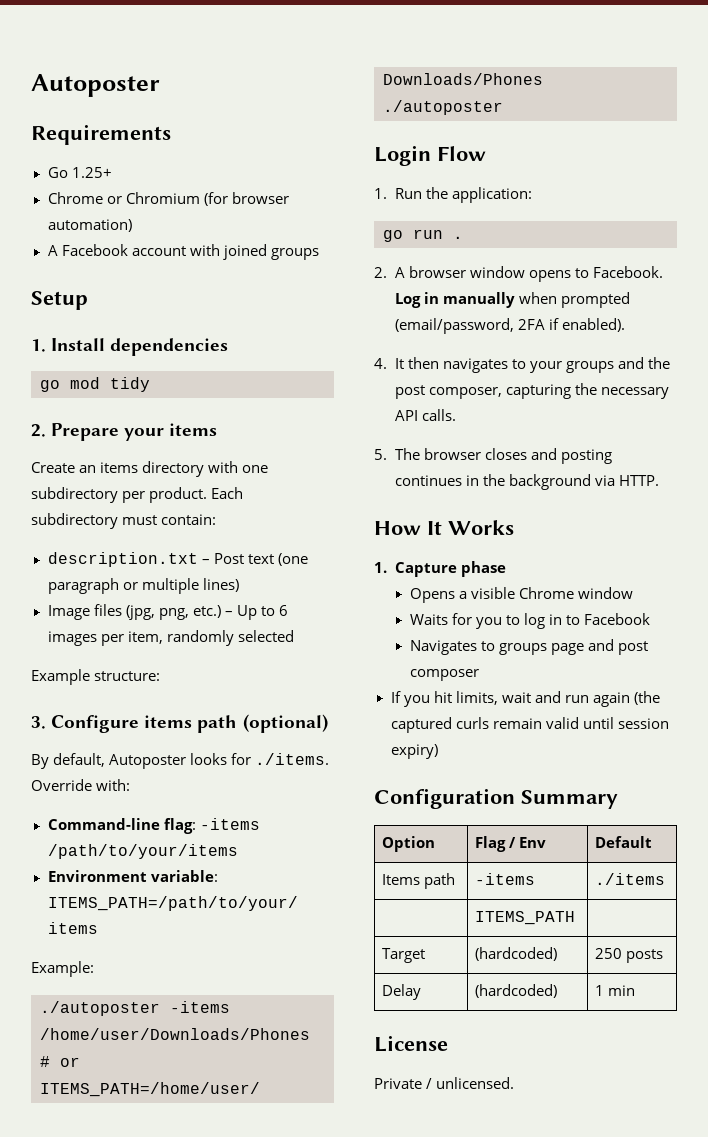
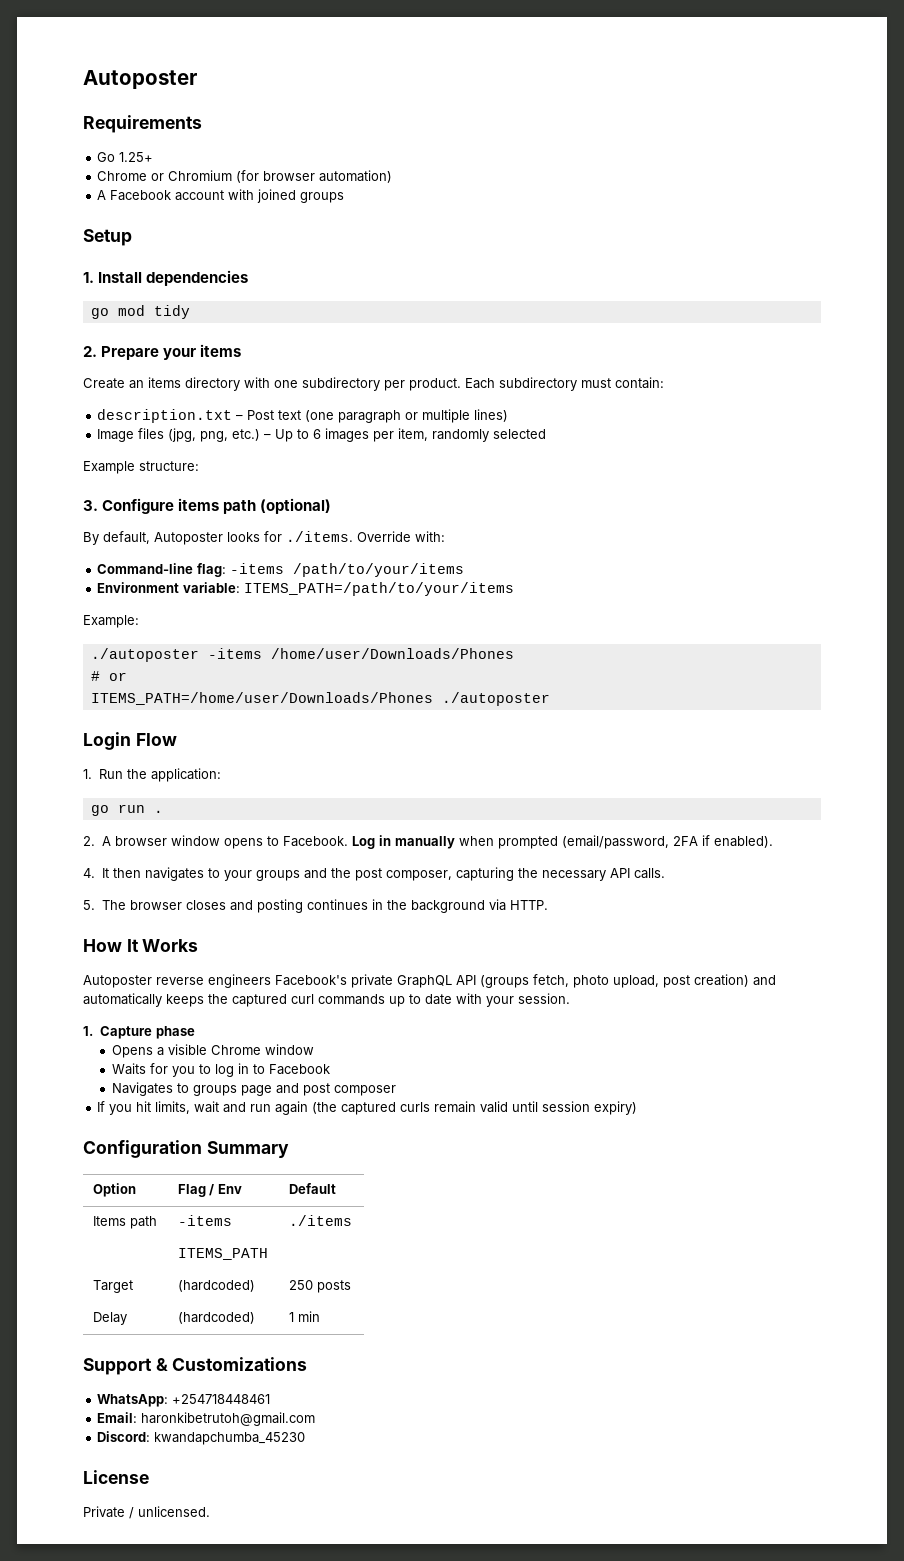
(514, 527) none -> [83,974,776,988] [83,993,570,1007] // Autoposter reverse engineers Facebook's private GraphQL API (groups fetch, photo upload, post creation) and automatically keeps the captured curl commands up to date with your session.
(635, 990) none -> [83,1357,308,1375] [97,1394,271,1407] [97,1412,316,1426] [97,1431,306,1445] // Support & Customizations // WhatsApp: +254718448461 // Email: haronkibetrutoh@gmail.com // Discord: kwandapchumba_45230

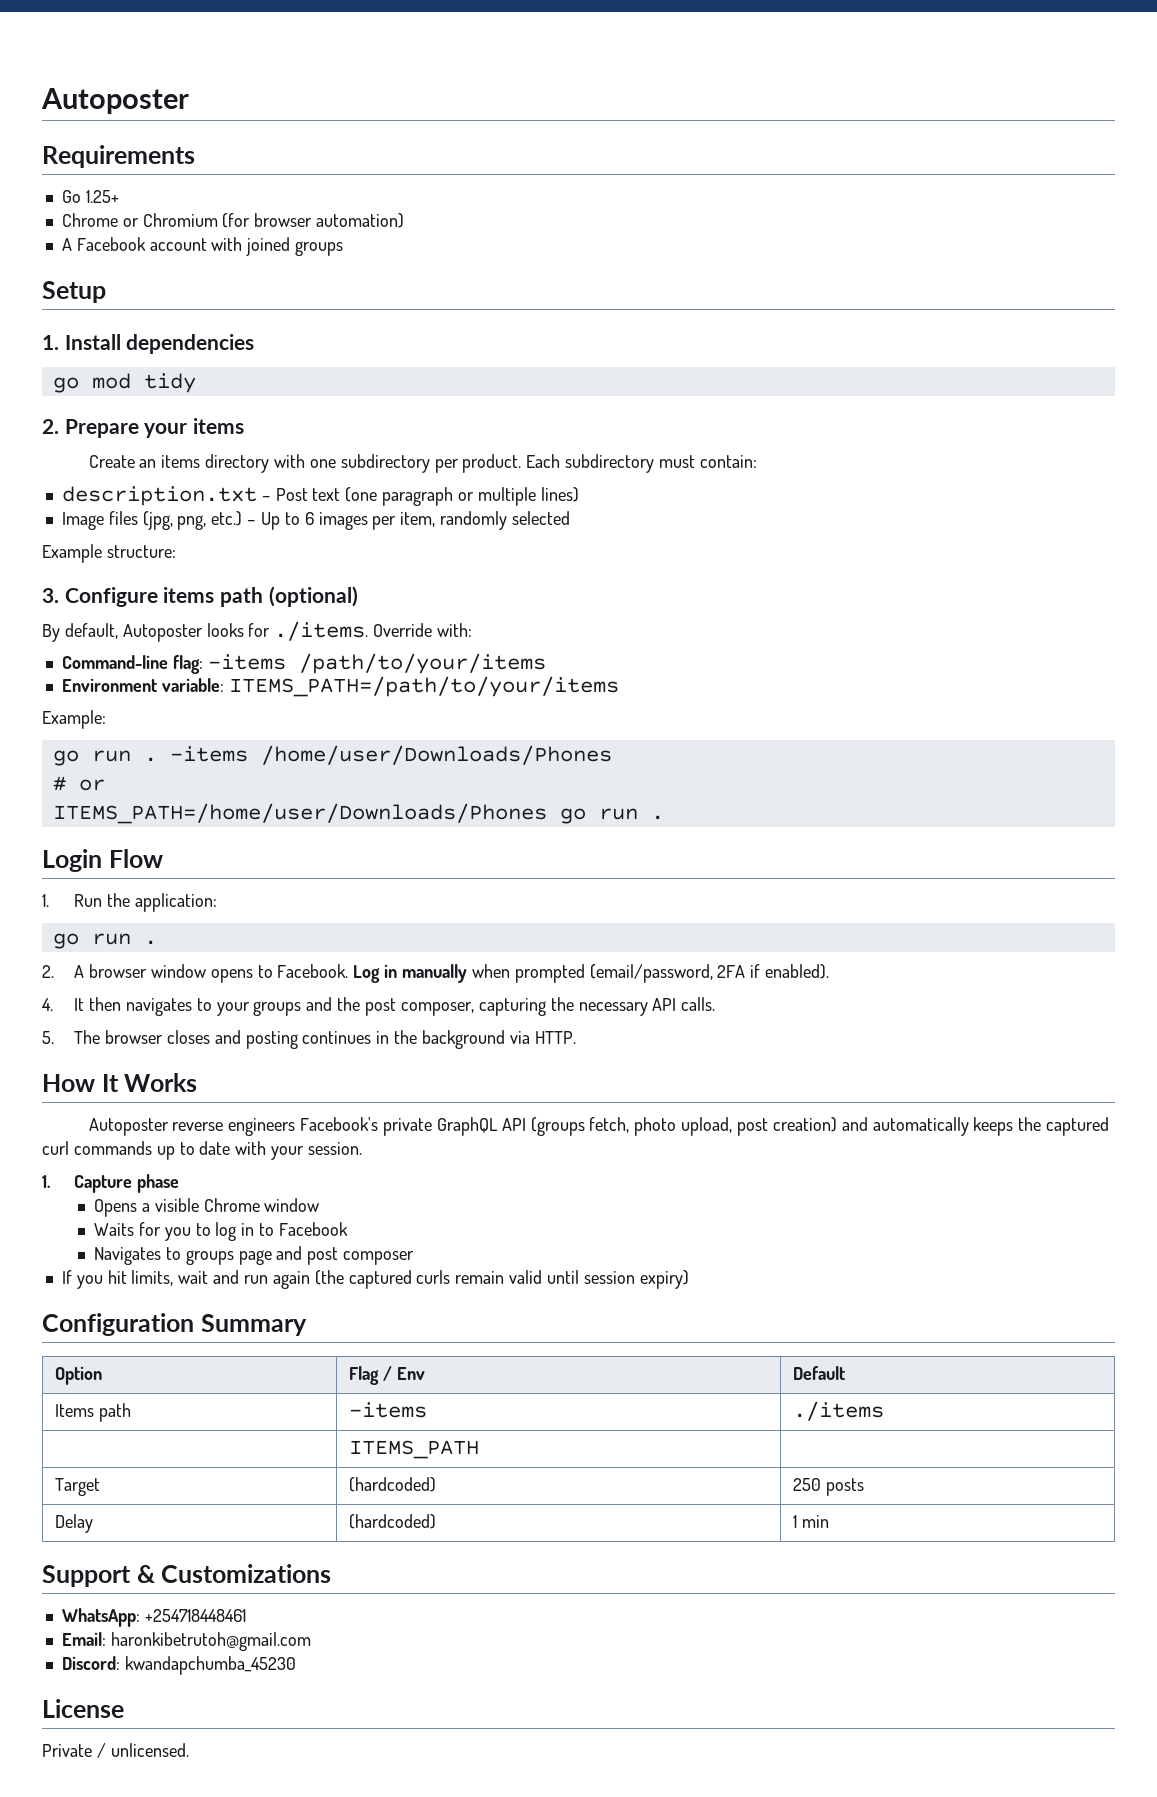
[90,648,199,662] ./autoposter -> [52,750,157,766] go run .
[441,692,550,706] ./autoposter -> [559,808,664,824] go run .

